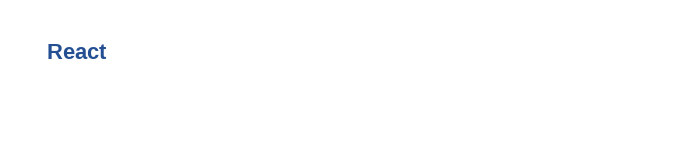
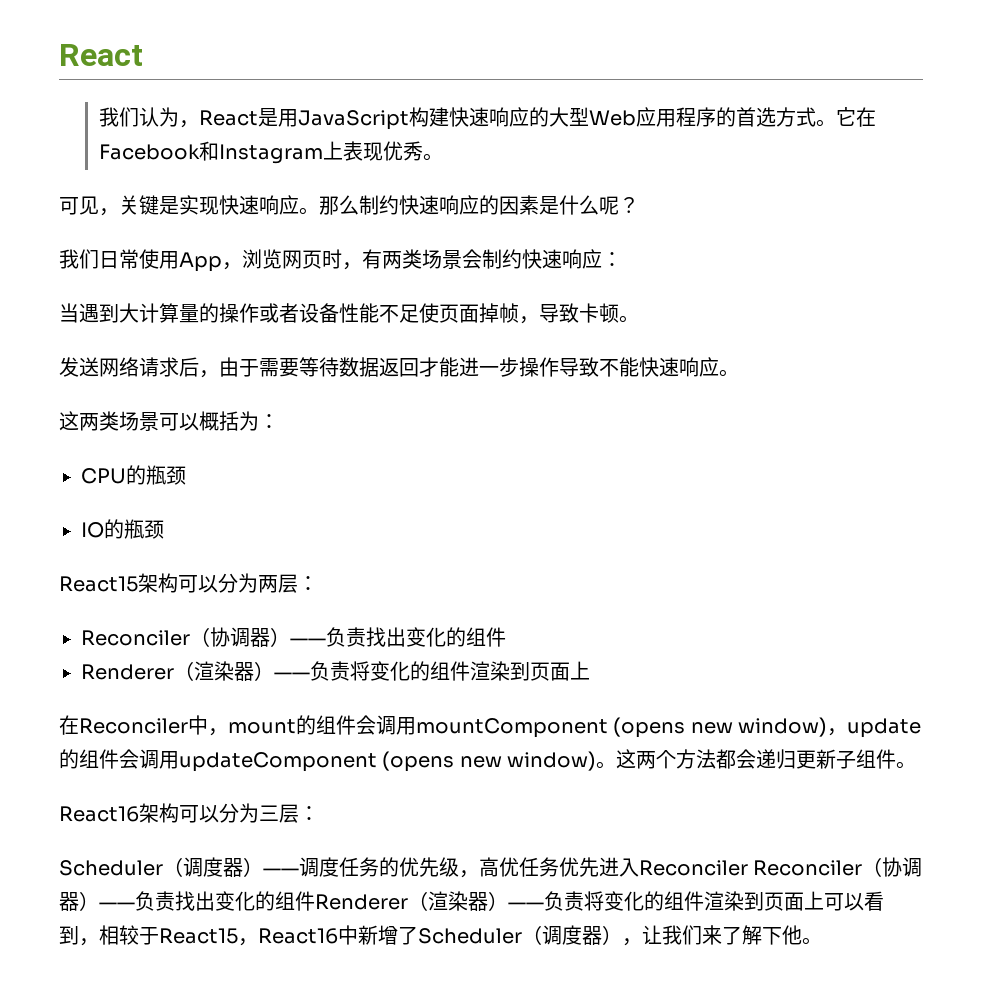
[47,44,107,59] React -> [59,44,143,66] [98,107,876,130] [98,141,443,164] [59,195,639,216] [59,249,622,272] [59,303,639,324] [59,357,739,378] [59,411,279,431] [81,465,186,485] [81,519,164,539] [59,573,318,593] [81,627,506,647] [81,661,590,681] [59,715,922,738] [59,749,917,772] [59,803,319,823] [59,857,923,878] [59,891,884,911] [59,925,822,946] React // 我们认为，React是用JavaScript构建快速响应的大型Web应用程序的首选方式。它在Facebook和Instagram上表现优秀。 // 可见，关键是实现快速响应。那么制约快速响应的因素是什么呢？ // 我们日常使用App，浏览网页时，有两类场景会制约快速响应： // 当遇到大计算量的操作或者设备性能不足使页面掉帧，导致卡顿。 // 发送网络请求后，由于需要等待数据返回才能进一步操作导致不能快速响应。 // 这两类场景可以概括为： // CPU的瓶颈 // IO的瓶颈 // React15架构可以分为两层： // Reconciler（协调器）——负责找出变化的组件 // Renderer（渲染器）——负责将变化的组件渲染到页面上 // 在Reconciler中，mount的组件会调用mountComponent (opens new window)，update的组件会调用updateComponent (opens new window)。这两个方法都会递归更新子组件。 // React16架构可以分为三层： // Scheduler（调度器）——调度任务的优先级，高优任务优先进入Reconciler Reconciler（协调器）——负责找出变化的组件Renderer（渲染器）——负责将变化的组件渲染到页面上可以看到，相较于React15，React16中新增了Scheduler（调度器），让我们来了解下他。

